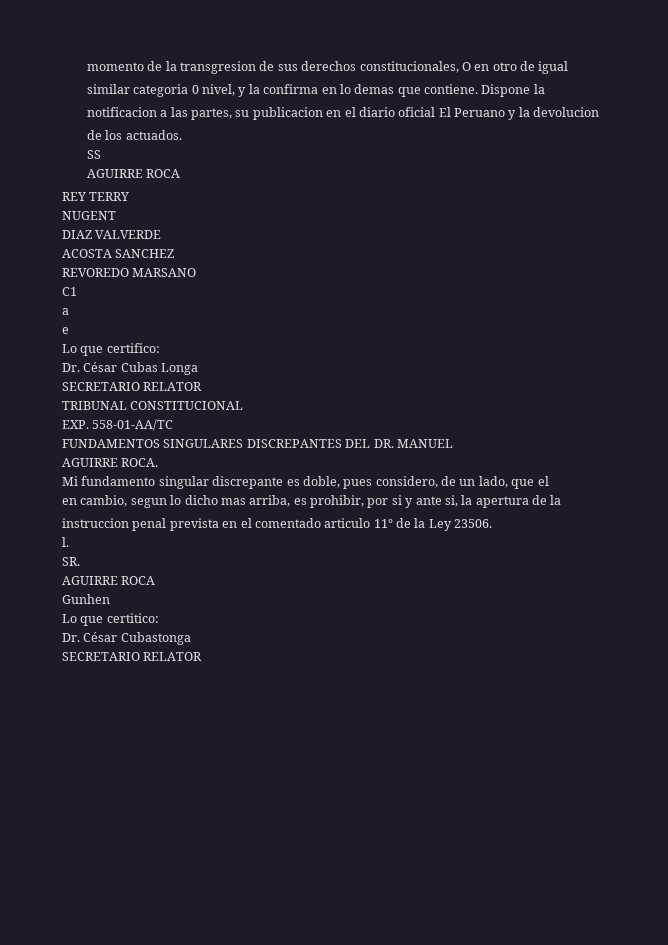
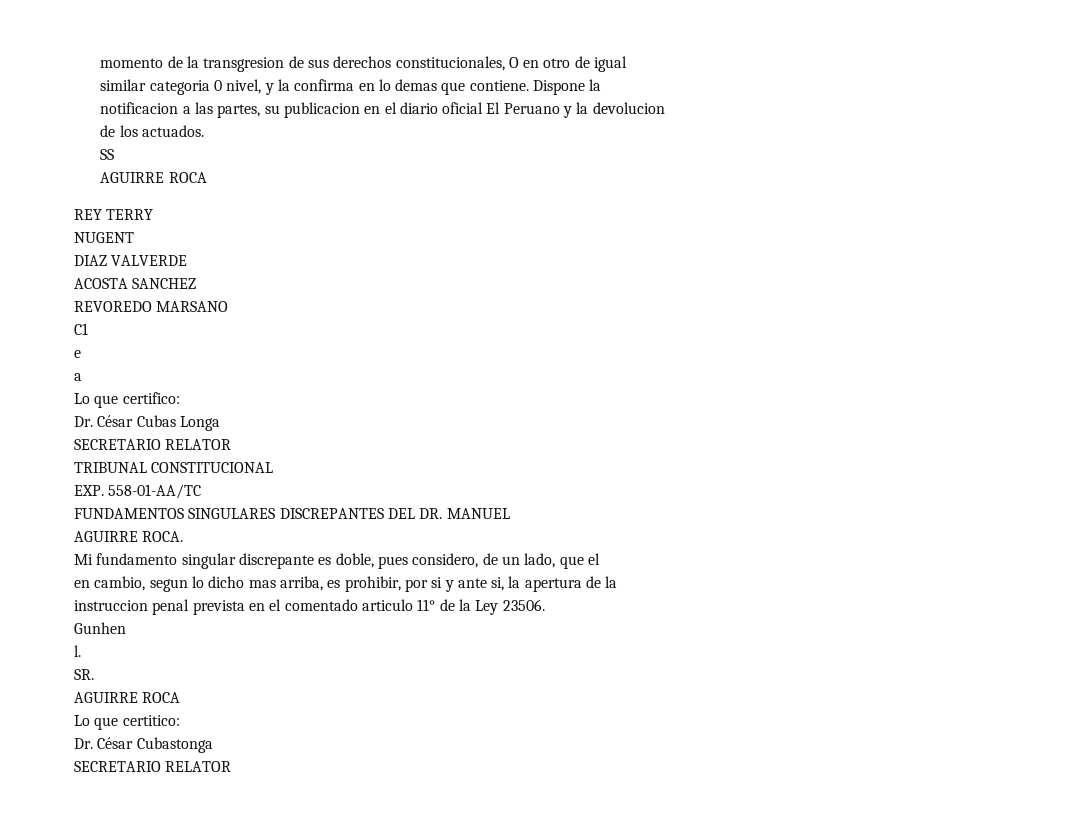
[62,308,69,315] [62,327,69,334] // a // e -> [74,350,81,358] [74,373,82,381] // e // a
(493, 523) none -> [74,622,126,634] // Gunhen
[62,594,110,604] // Gunhen -> (181, 697) none

